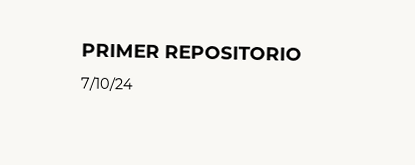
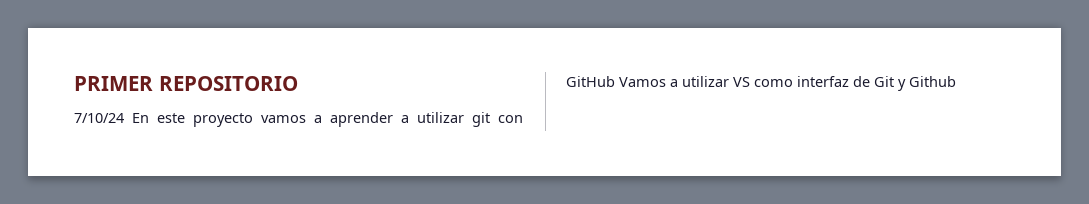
(134, 84) none -> [132,112,523,127] [566,76,956,91] En este proyecto vamos a aprender a utilizar git con GitHub Vamos a utilizar VS como interfaz de Git y Github

